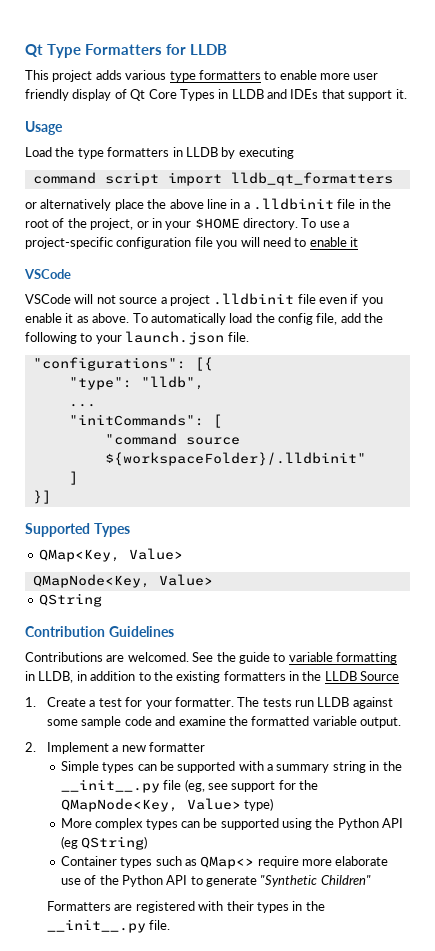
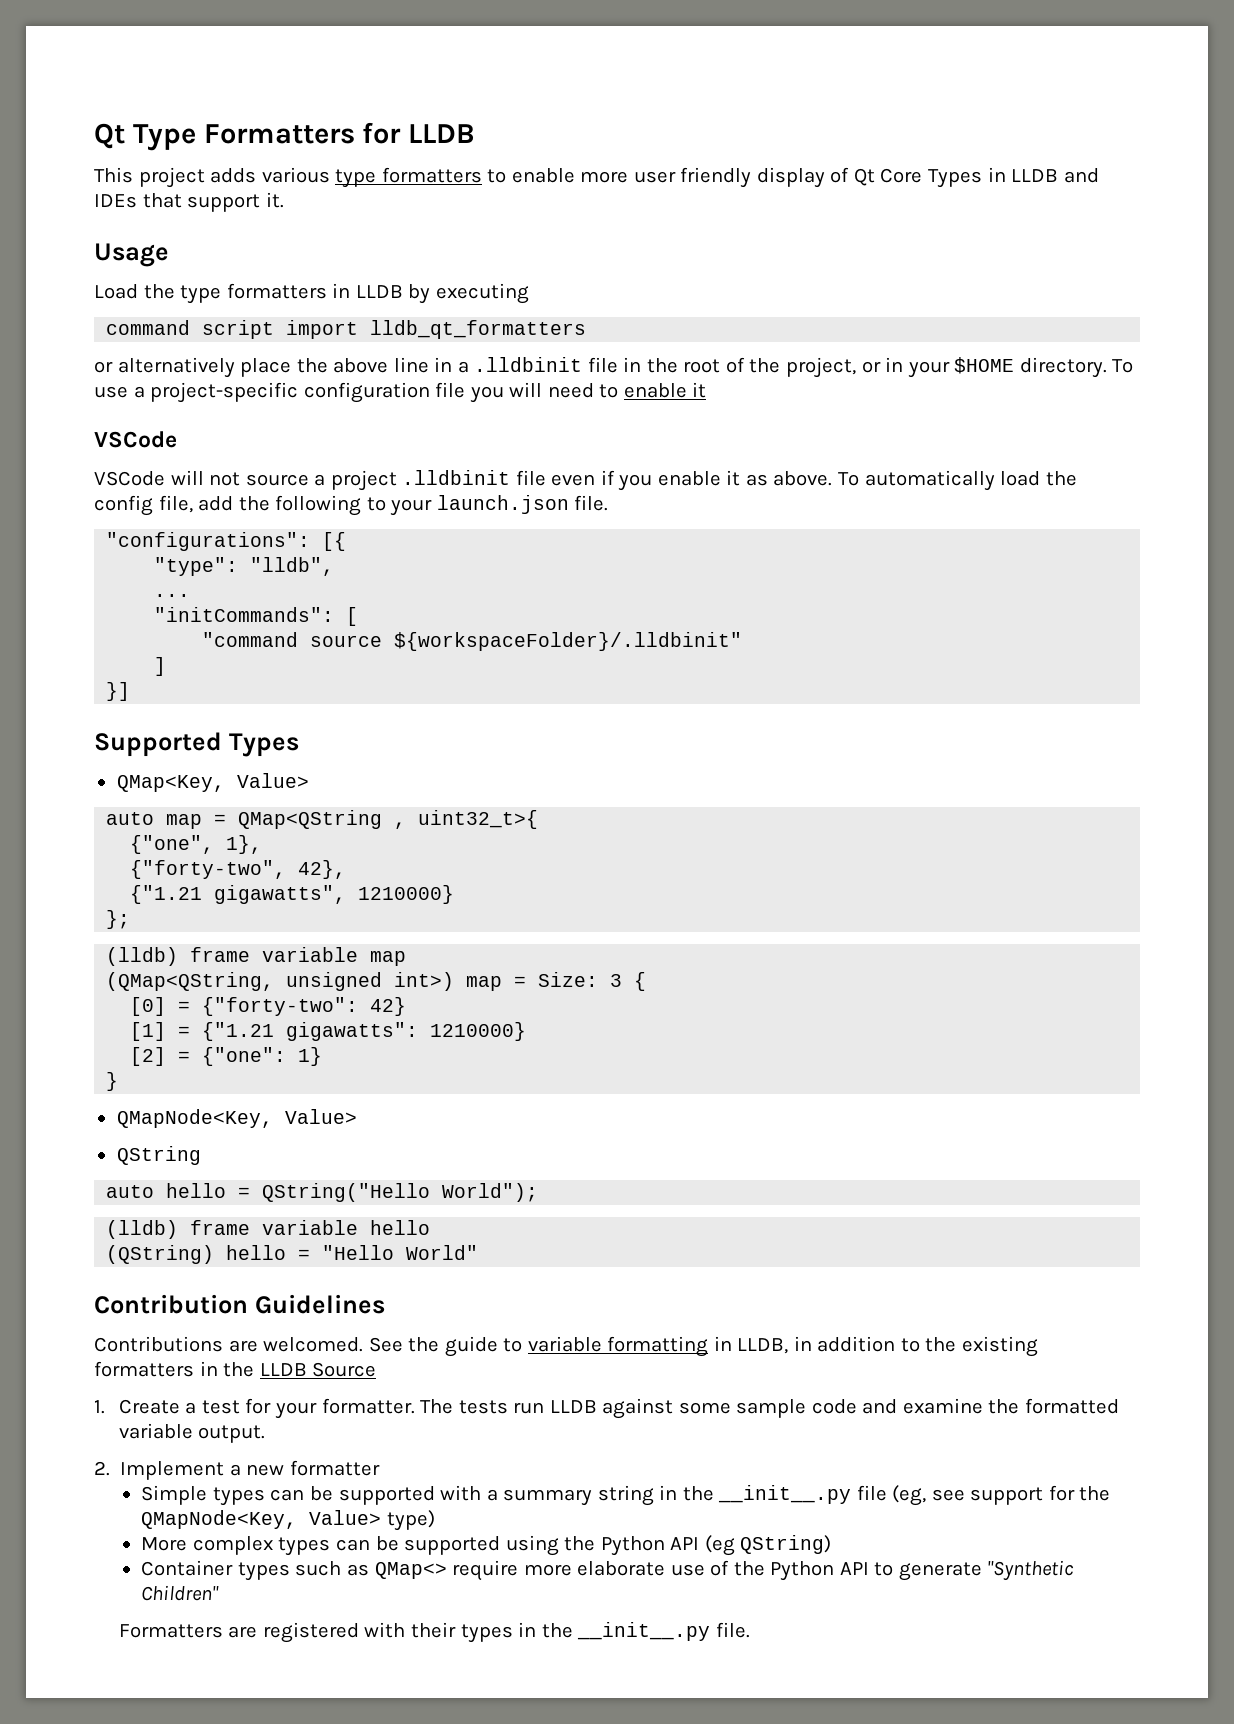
[32,574,213,588] [38,593,102,607] QMapNode<Key, Value> // QString -> [106,810,539,829] [130,835,263,854] [130,860,347,879] [130,885,455,904] [106,910,131,929] [106,947,407,966] [106,972,647,991] [130,997,407,1016] [130,1022,527,1041] [130,1047,323,1066] [106,1072,119,1091] [116,1109,357,1128] [116,1146,201,1165] [106,1183,539,1202] [106,1220,431,1239] [106,1245,479,1264] auto map = QMap<QString , uint32_t>{ // {"one", 1}, // {"forty-two", 42}, // {"1.21 gigawatts", 1210000} // }; // (lldb) frame variable map // (QMap<QString, unsigned int>) map = Size: 3 { // [0] = {"forty-two": 42} // [1] = {"1.21 gigawatts": 1210000} // [2] = {"one": 1} // } // QMapNode<Key, Value> // QString // auto hello = QString("Hello World"); // (lldb) frame variable hello // (QString) hello = "Hello World"

